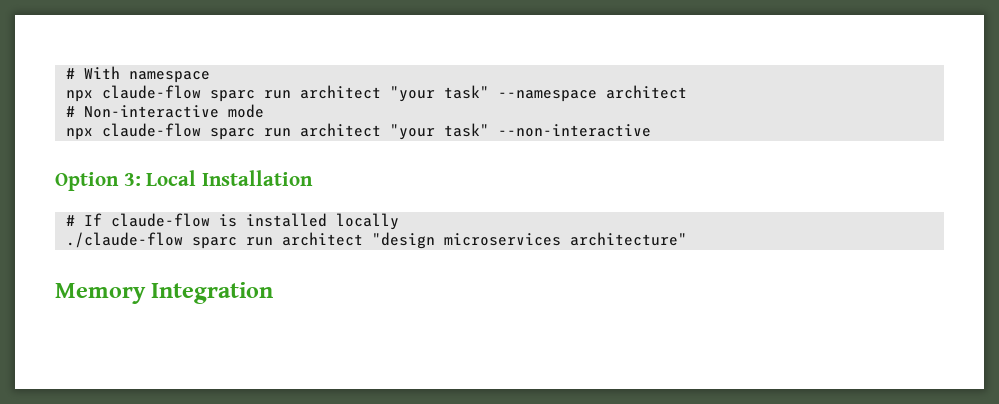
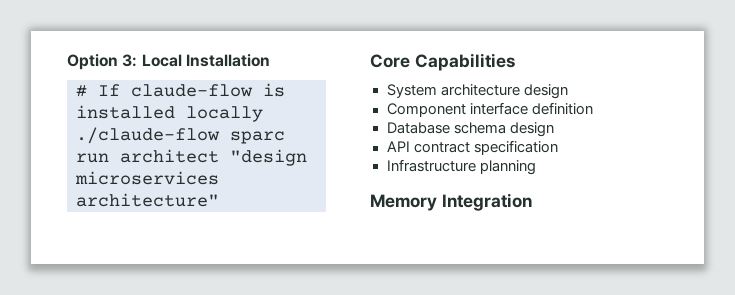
[65,66,210,83] [65,85,687,102] [65,104,264,118] [65,123,651,140] # With namespace // npx claude-flow sparc run architect "your task" --namespace architect // # Non-interactive mode // npx claude-flow sparc run architect "your task" --non-interactive // -> (67, 62) none
(687, 239) none -> [370,53,515,71] [386,84,568,99] [386,102,593,117] [386,122,554,137] [386,140,558,155] [386,159,536,175] // Core Capabilities // System architecture design // Component interface definition // Database schema design // API contract specification // Infrastructure planning

